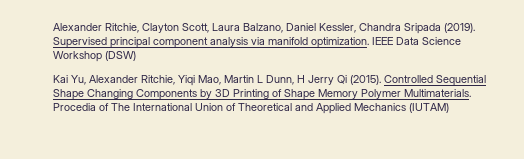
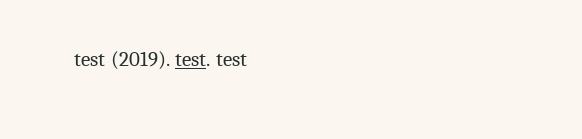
[53,23,475,34] [53,37,461,48] [53,51,136,62] [53,75,486,86] [53,89,471,100] [53,103,449,114] Alexander Ritchie, Clayton Scott, Laura Balzano, Daniel Kessler, Chandra Sripada (2019). Supervised principal component analysis via manifold optimization. IEEE Data Science Workshop (DSW) // Kai Yu, Alexander Ritchie, Yiqi Mao, Martin L Dunn, H Jerry Qi (2015). Controlled Sequential Shape Changing Components by 3D Printing of Shape Memory Polymer Multimaterials. Procedia of The International Union of Theoretical and Applied Mechanics (IUTAM) -> [74,51,247,70] test (2019). test. test

